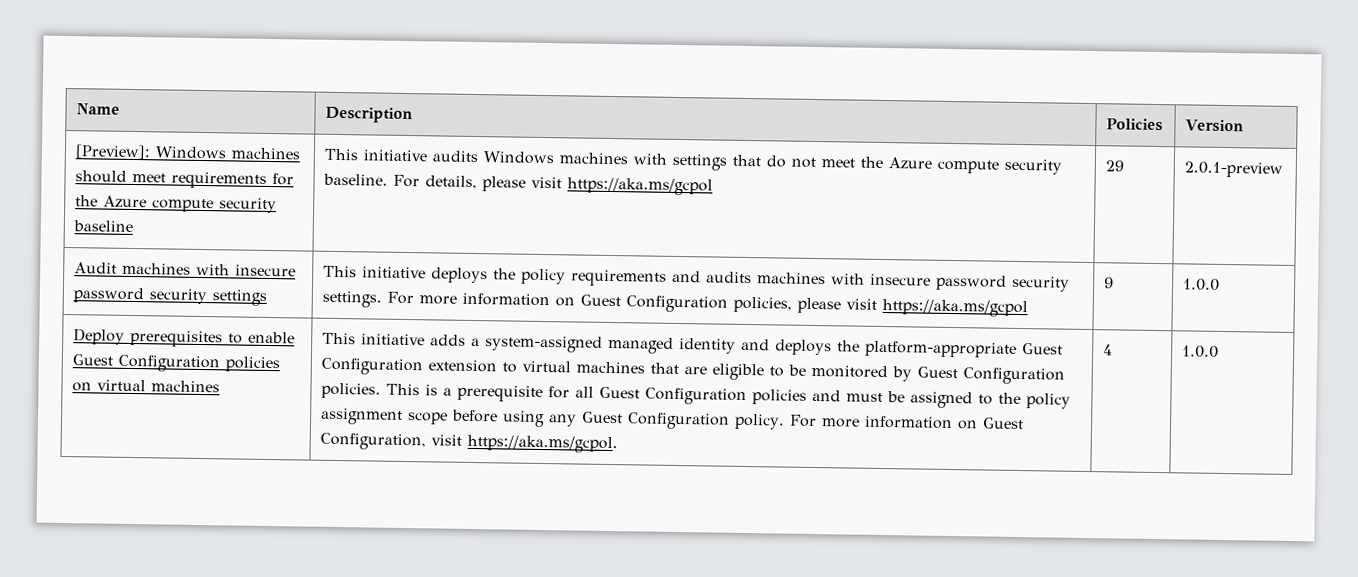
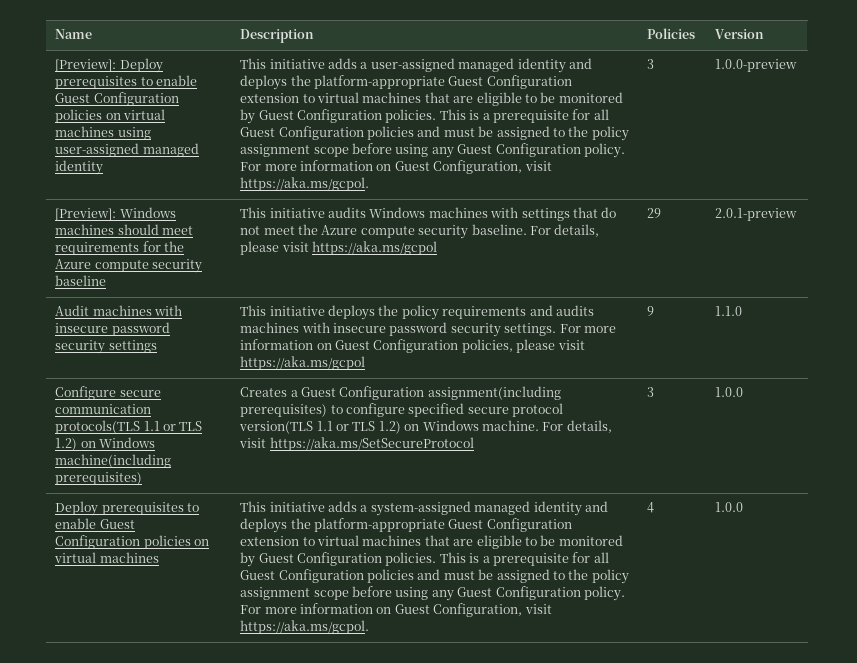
(1245, 126) none -> [55,58,163,73] [55,75,198,89] [55,92,179,106] [55,109,166,123] [55,126,151,140] [55,143,199,157] [55,160,104,175] [240,58,592,73] [240,75,572,90] [240,92,623,106] [240,109,609,124] [240,126,629,141] [240,143,625,158] [240,160,552,174] [240,177,370,191] [647,59,655,69] [715,59,798,72] // [Preview]: Deploy prerequisites to enable Guest Configuration policies on virtual machines using user-assigned managed identity | This initiative adds a user-assigned managed identity and deploys the platform-appropriate Guest Configuration extension to virtual machines that are eligible to be monitored by Guest Configuration policies. This is a prerequisite for all Guest Configuration policies and must be assigned to the policy assignment scope before using any Guest Configuration policy. For more information on Guest Configuration, visit https://aka.ms/gcpol. | 3 | 1.0.0-preview
(1115, 283) none -> [715,306,743,316] [55,386,161,400] [55,404,152,414] [55,420,203,434] [55,437,156,451] [55,454,172,468] [55,472,143,485] [240,386,561,400] [240,403,564,417] [239,420,612,434] [239,437,474,451] [647,387,655,397] | 1.1.0 // Configure secure communication protocols(TLS 1.1 or TLS 1.2) on Windows machine(including prerequisites) | Creates a Guest Configuration assignment(including prerequisites) to configure specified secure protocol version(TLS 1.1 or TLS 1.2) on Windows machine. For details, visit https://aka.ms/SetSecureProtocol | 3

